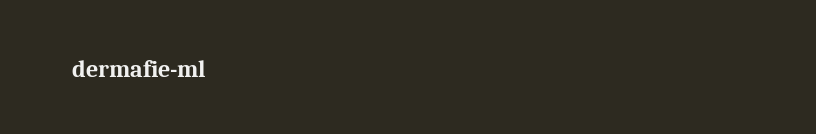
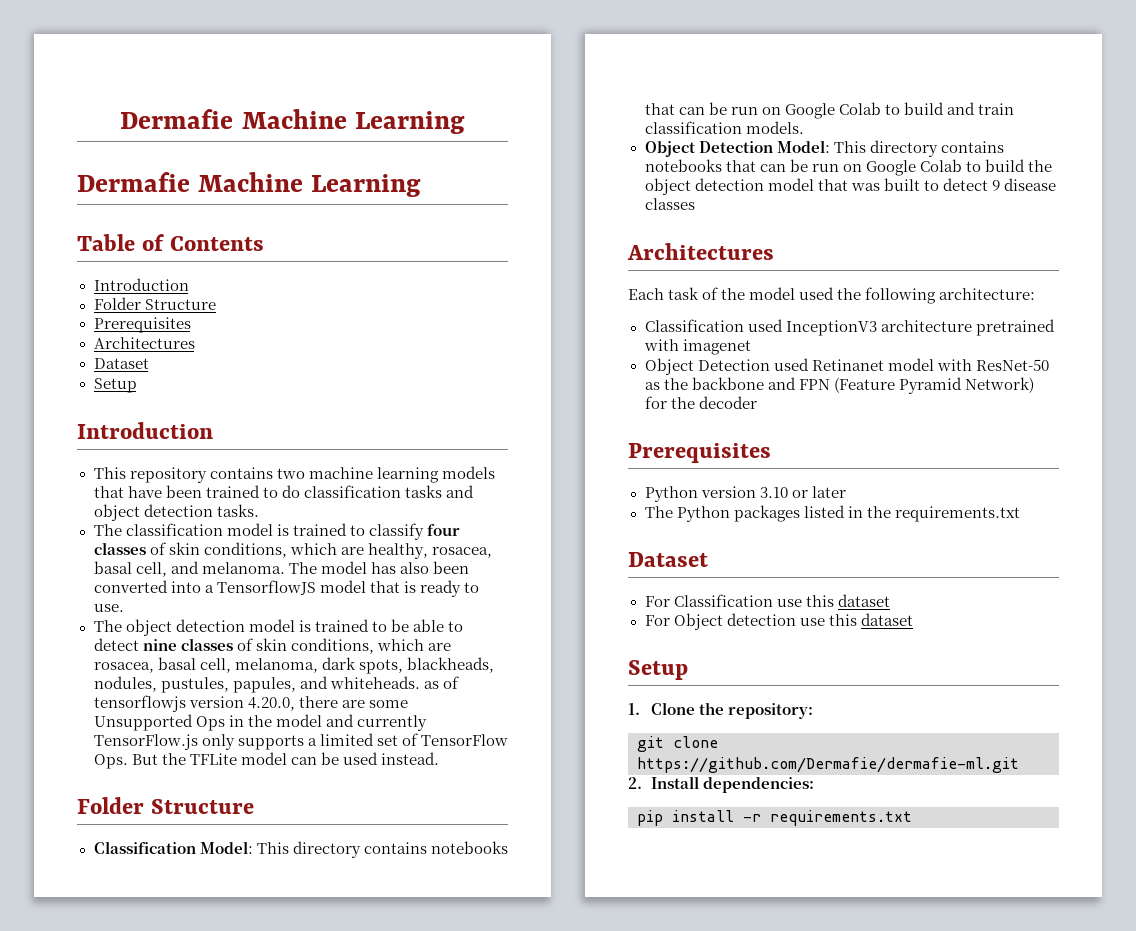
[72,60,205,77] dermafie-ml -> [120,109,465,134] [77,172,422,197] [77,234,265,251] [93,278,189,291] [93,297,216,310] [93,317,191,333] [93,337,195,349] [93,358,149,369] [93,378,137,393] [77,422,213,439] [93,466,495,483] [93,485,474,498] [93,504,259,521] [93,523,460,540] [93,542,492,559] [93,561,469,577] [93,580,479,597] [93,604,124,612] [93,619,463,636] [93,638,451,654] [93,657,494,674] [93,676,459,693] [93,695,408,712] [93,714,427,731] [93,733,508,750] [93,752,439,769] [77,797,255,814] [93,841,508,858] [644,102,1014,119] [644,121,804,134] [644,140,1004,157] [644,159,1052,176] [644,178,1056,195] [644,198,695,210] [627,243,774,260] [628,287,1036,304] [644,319,1055,336] [643,339,751,355] [644,358,1049,375] [644,377,1034,394] [644,396,757,409] [628,443,771,463] [644,486,846,502] [644,505,1020,522] [628,552,708,567] [644,594,890,607] [644,613,913,630] [628,660,688,680] [628,702,813,719] [637,736,718,752] [637,757,1019,773] [628,776,814,793] [637,810,912,826] Dermafie Machine Learning // Dermafie Machine Learning // Table of Contents // Introduction // Folder Structure // Prerequisites // Architectures // Dataset // Setup // Introduction // This repository contains two machine learning models that have been trained to do classification tasks and object detection tasks. // The classification model is trained to classify four classes of skin conditions, which are healthy, rosacea, basal cell, and melanoma. The model has also been converted into a TensorflowJS model that is ready to use. // The object detection model is trained to be able to detect nine classes of skin conditions, which are rosacea, basal cell, melanoma, dark spots, blackheads, nodules, pustules, papules, and whiteheads. as of tensorflowjs version 4.20.0, there are some Unsupported Ops in the model and currently TensorFlow.js only supports a limited set of TensorFlow Ops. But the TFLite model can be used instead. // Folder Structure // Classification Model: This directory contains notebooks that can be run on Google Colab to build and train classification models. // Object Detection Model: This directory contains notebooks that can be run on Google Colab to build the object detection model that was built to detect 9 disease classes // Architectures // Each task of the model used the following architecture: // Classification used InceptionV3 architecture pretrained with imagenet // Object Detection used Retinanet model with ResNet-50 as the backbone and FPN (Feature Pyramid Network) for the decoder // Prerequisites // Python version 3.10 or later // The Python packages listed in the requirements.txt // Dataset // For Classification use this dataset // For Object detection use this dataset // Setup // 1. Clone the repository: // git clone https://github.com/Dermafie/dermafie-ml.git // 2. Install dependencies: // pip install -r requirements.txt

